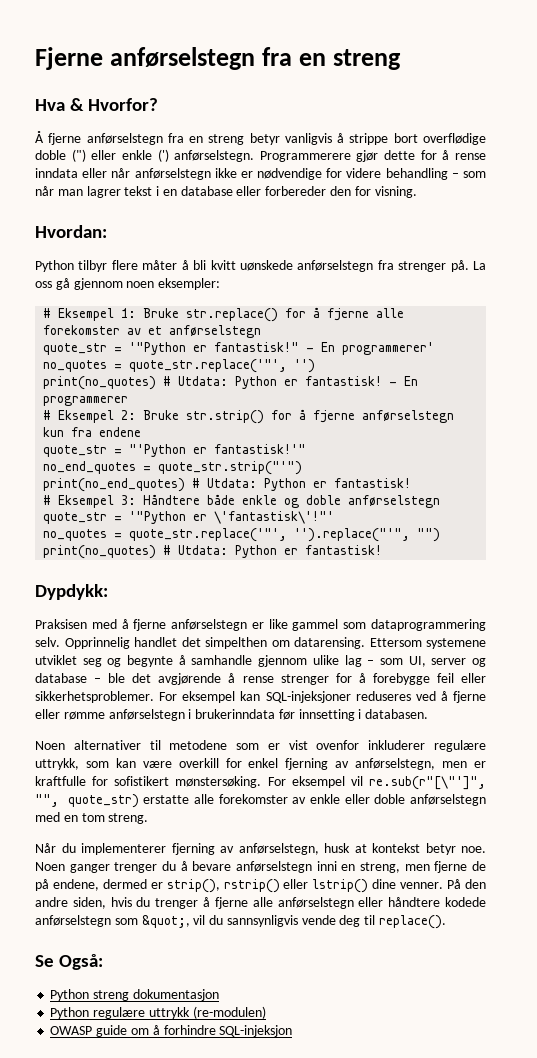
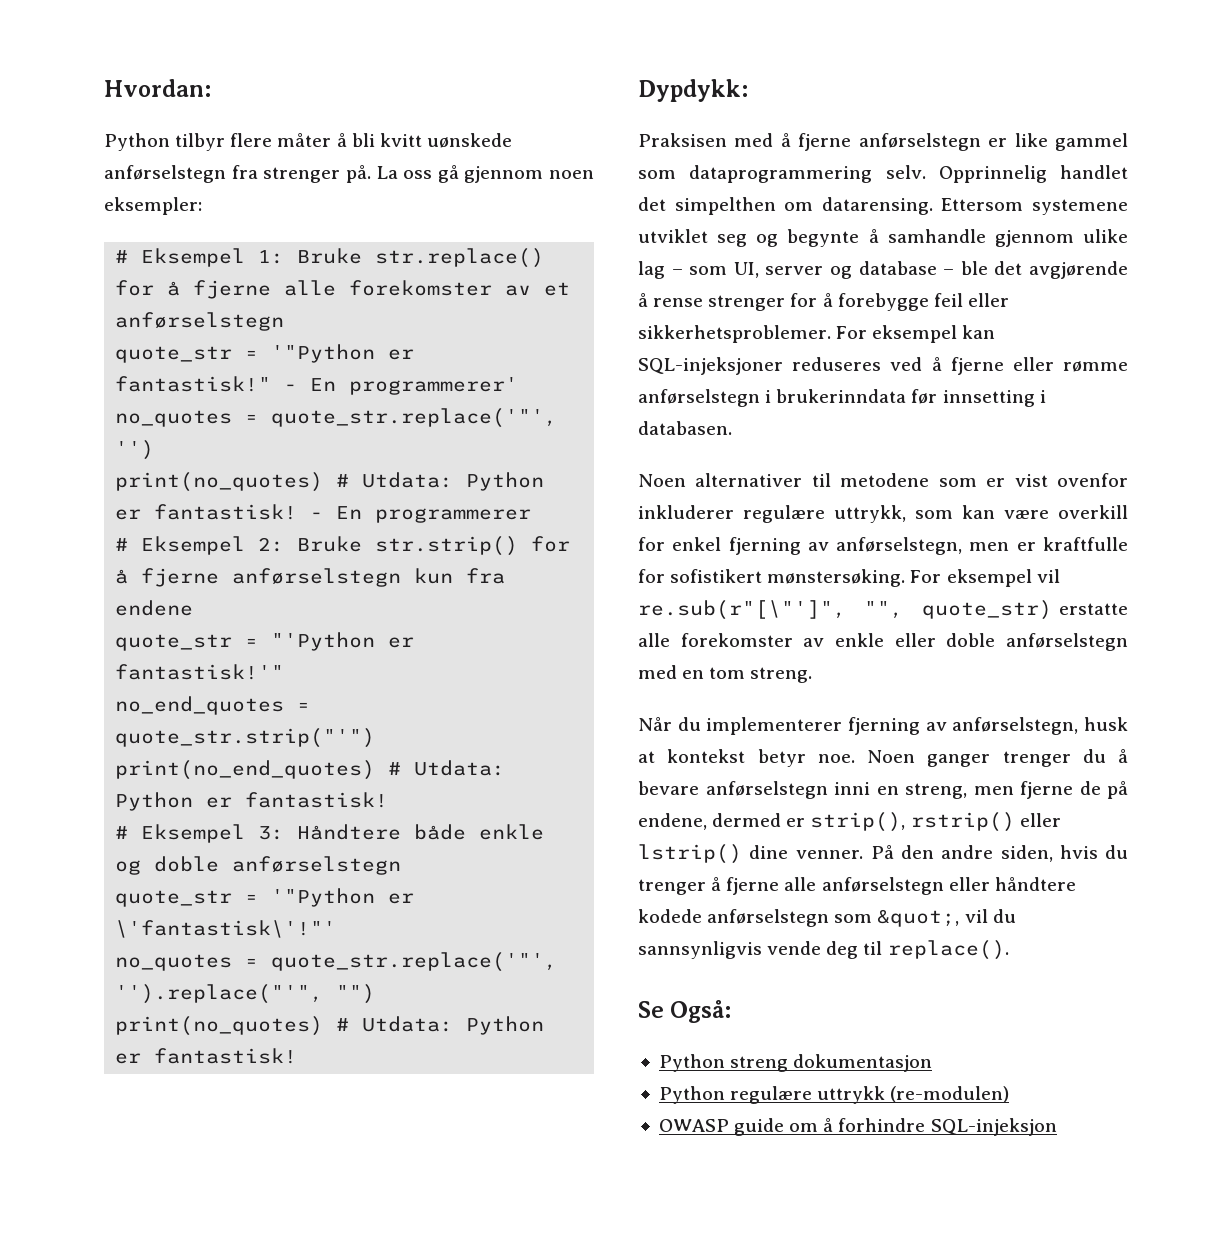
[35,47,401,70] [35,98,159,111] [35,131,486,145] [35,149,486,162] [35,168,487,180] [35,186,417,198] Fjerne anførselstegn fra en streng // Hva & Hvorfor? // Å fjerne anførselstegn fra en streng betyr vanligvis å strippe bort overflødige doble (") eller enkle (') anførselstegn. Programmerere gjør dette for å rense inndata eller når anførselstegn ikke er nødvendige for videre behandling – som når man lagrer tekst i en database eller forbereder den for visning. // -> (104, 88) none

